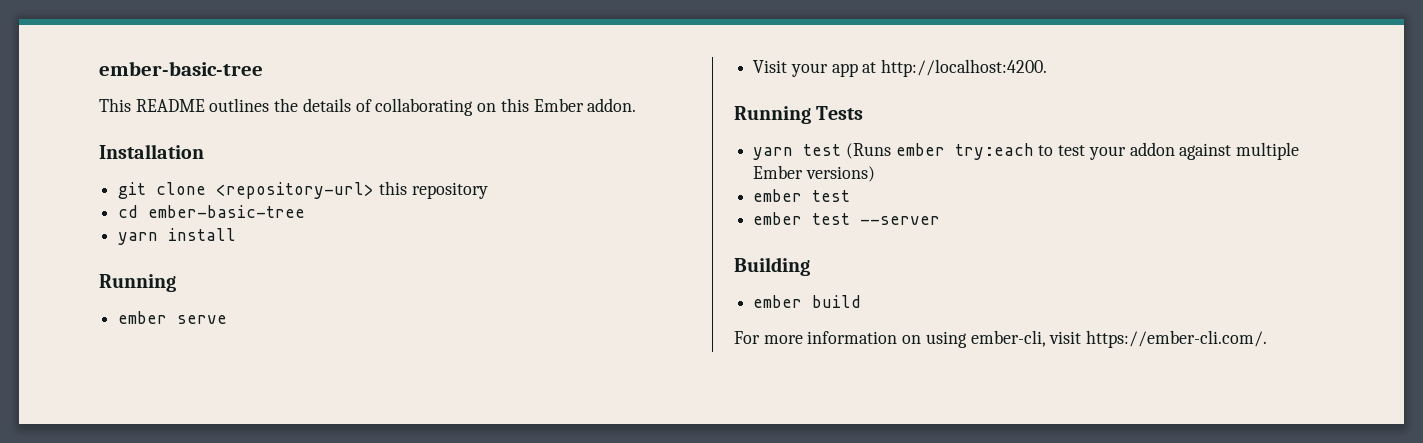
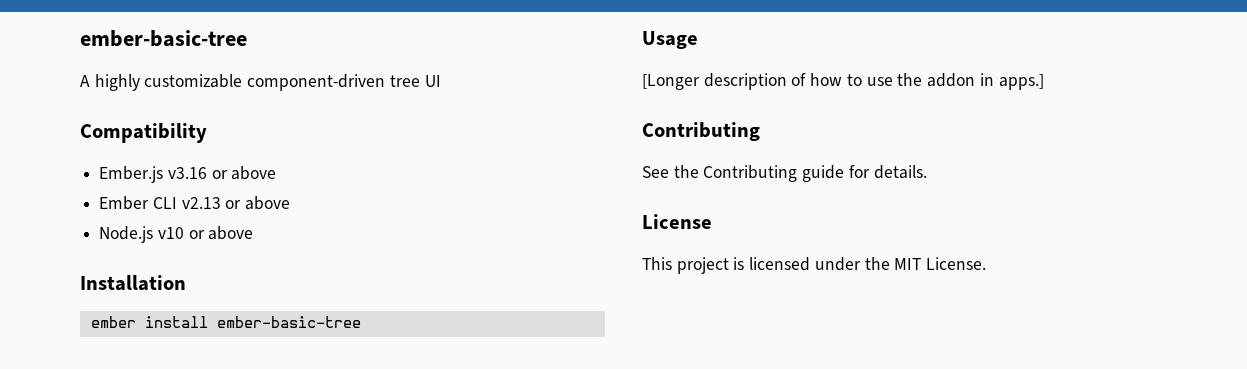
[99,61,263,76] [99,98,637,116] [99,144,204,159] [118,181,488,199] [118,205,306,218] [118,228,237,245] [99,274,176,292] [118,311,228,324] [753,59,1048,77] [734,106,864,124] [753,142,1300,160] [753,165,875,182] [753,189,851,202] [753,212,941,225] [734,257,810,276] [753,295,862,308] [734,330,1268,348] ember-basic-tree // This README outlines the details of collaborating on this Ember addon. // Installation // git clone <repository-url> this repository // cd ember-basic-tree // yarn install // Running // ember serve // Visit your app at http://localhost:4200. // Running Tests // yarn test (Runs ember try:each to test your addon against multiple Ember versions) // ember test // ember test --server // Building // ember build // For more information on using ember-cli, visit https://ember-cli.com/. -> [80,30,247,47] [80,74,441,91] [80,123,207,143] [99,166,277,183] [99,196,291,210] [99,226,254,243] [80,275,186,291] [90,316,361,328] [642,31,698,49] [642,73,1044,90] [642,122,760,141] [642,165,927,182] [642,214,712,229] [642,257,987,274] ember-basic-tree // A highly customizable component-driven tree UI // Compatibility // Ember.js v3.16 or above // Ember CLI v2.13 or above // Node.js v10 or above // Installation // ember install ember-basic-tree // Usage // [Longer description of how to use the addon in apps.] // Contributing // See the Contributing guide for details. // License // This project is licensed under the MIT License.

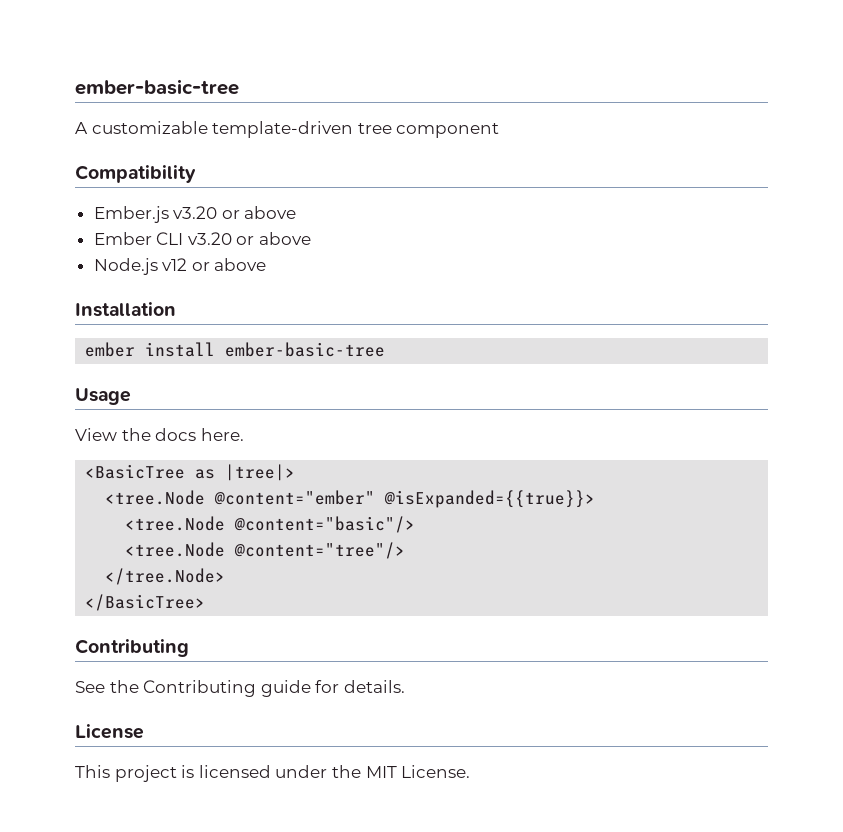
[94,74,441,91] highly customizable component-driven tree UI -> [91,121,500,138] customizable template-driven tree component
[167,167,207,179] v3.16 -> [173,206,218,219] v3.20
[181,197,221,209] v2.13 -> [187,232,232,245] v3.20
[157,227,184,239] v10 -> [162,258,188,271] v12
[642,73,1044,90] [Longer description of how to use the addon in apps.] -> [75,428,244,441] [85,464,296,481] [105,490,596,508] [125,516,416,533] [125,542,406,559] [105,568,226,585] [85,594,206,611] View the docs here. // <BasicTree as |tree|> // <tree.Node @content="ember" @isExpanded={{true}}> // <tree.Node @content="basic"/> // <tree.Node @content="tree"/> // </tree.Node> // </BasicTree>

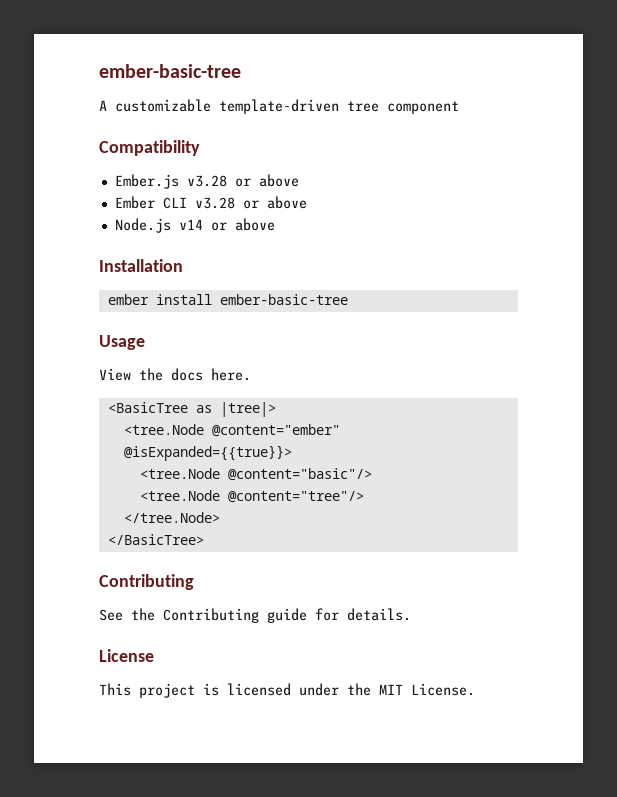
[173,206,218,219] v3.20 -> [186,175,227,187] v3.28
[187,232,232,245] v3.20 -> [194,197,235,209] v3.28
[162,258,188,271] v12 -> [178,219,203,230] v14

